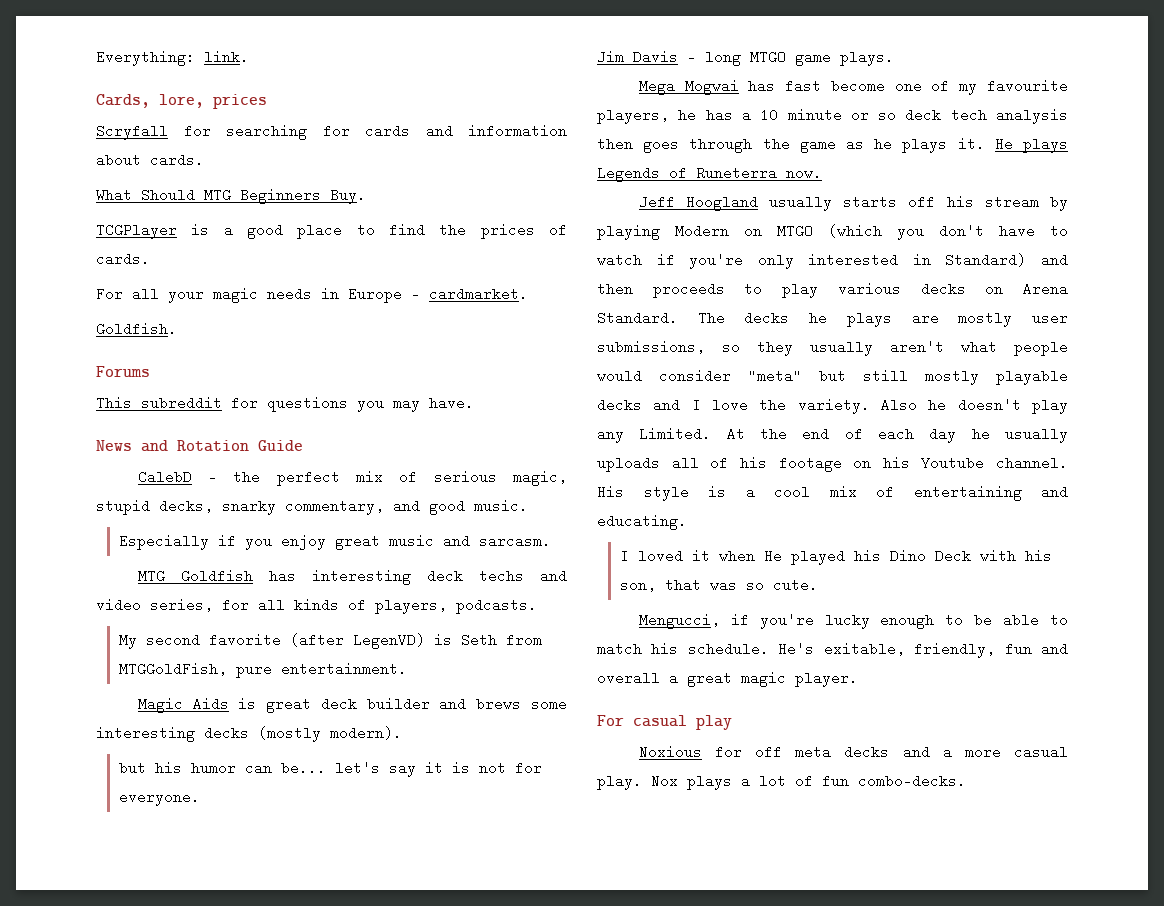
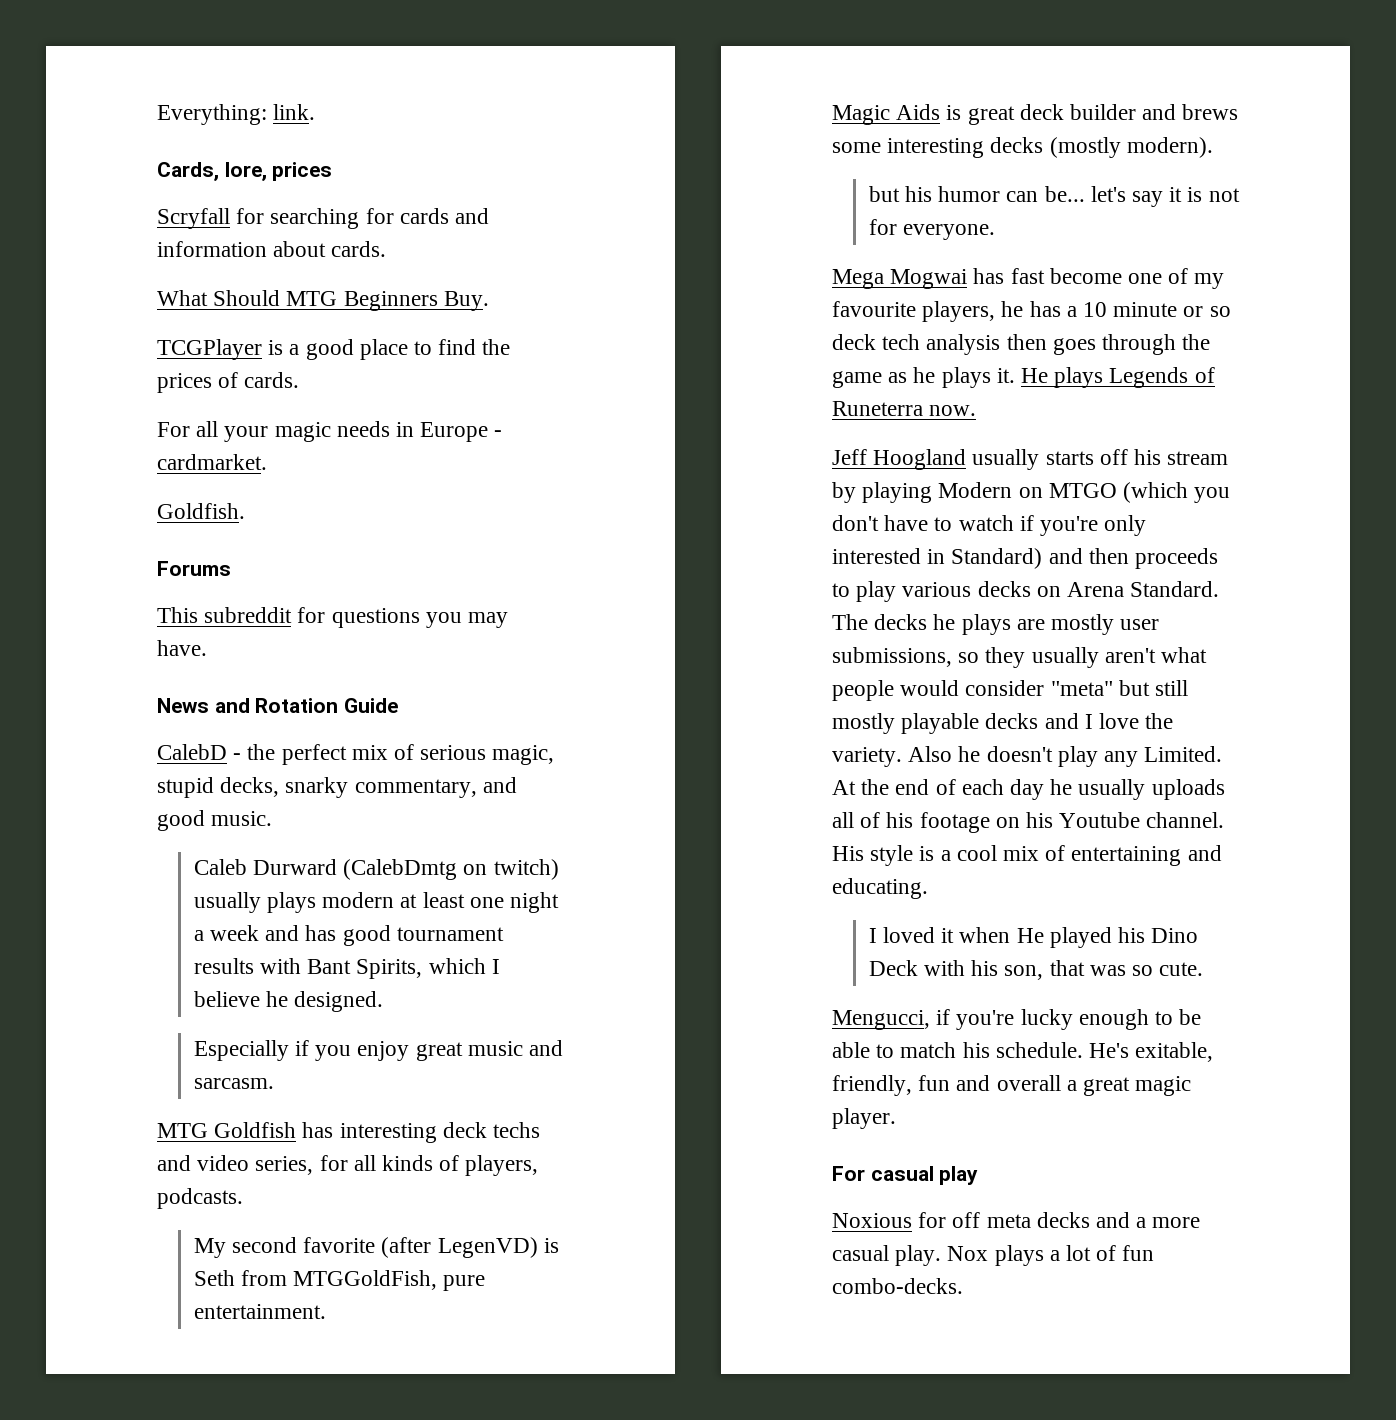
(528, 506) none -> [193,859,559,880] [193,892,559,913] [193,925,504,946] [193,958,500,979] [193,991,384,1012] // Caleb Durward (CalebDmtg on twitch) usually plays modern at least one night a week and has good tournament results with Bant Spirits, which I believe he designed.
[597,50,894,66] // Jim Davis - long MTGO game plays. -> (995, 232) none

